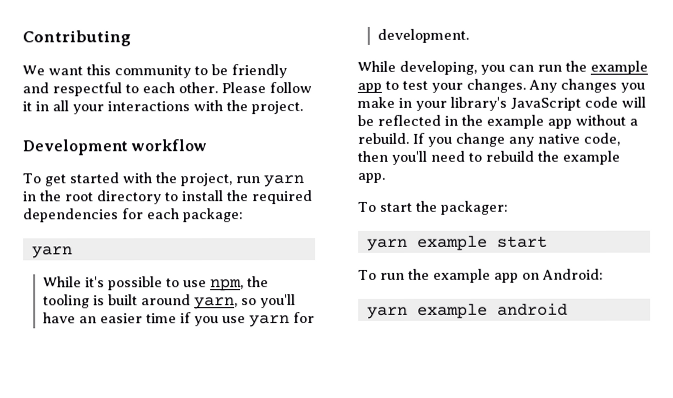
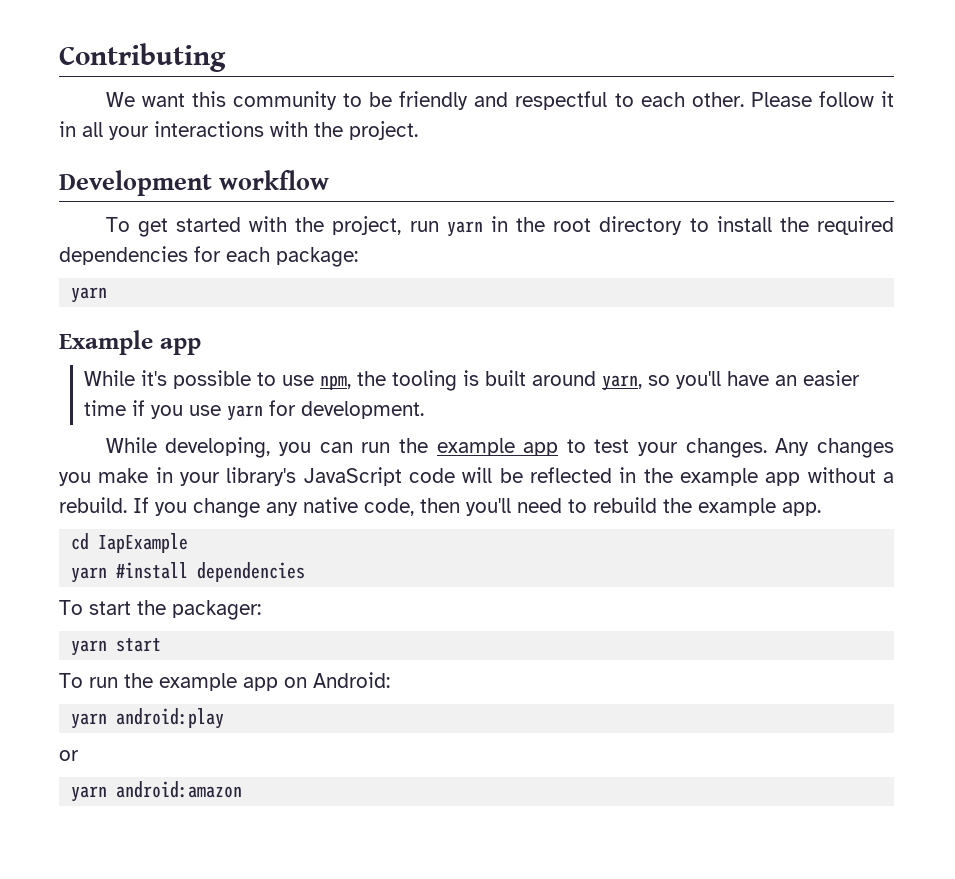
(73, 252) none -> [59,330,201,355] // Example app
(385, 177) none -> [71,533,189,553] [71,562,306,583] // cd IapExample // yarn #install dependencies
[416,235,488,251] example -> (108, 648) none
[416,302,568,319] example android -> [116,708,225,729] [59,750,79,761] [71,781,243,802] android:play // or // yarn android:amazon

